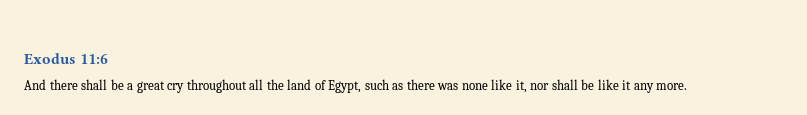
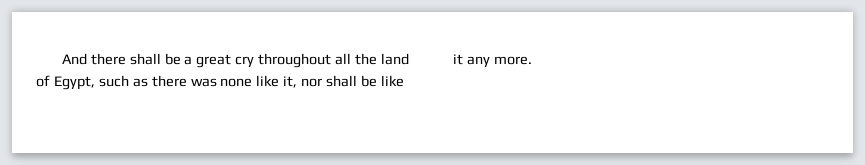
[24,53,109,65] Exodus 11:6 // -> (61, 59) none

